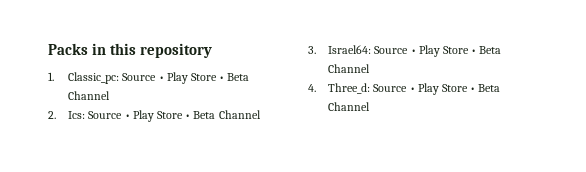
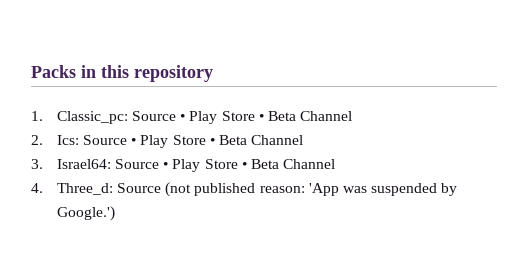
[409,83,501,95] [328,102,371,111] • Play Store • Beta Channel -> [165,182,458,197] [56,206,115,221] (not published reason: 'App was suspended by Google.')

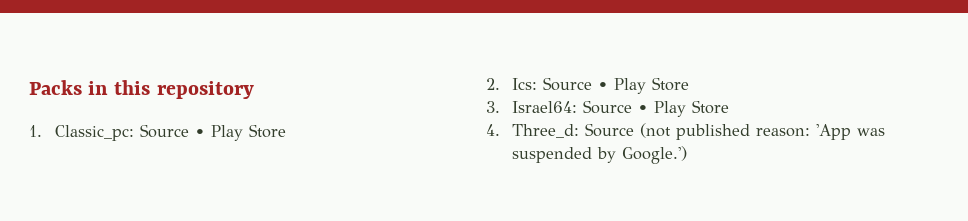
[258,111,353,121] • Beta Channel -> (287, 131) none
[209,135,304,145] • Beta Channel -> (690, 84) none
[241,159,336,169] • Beta Channel -> (730, 107) none

